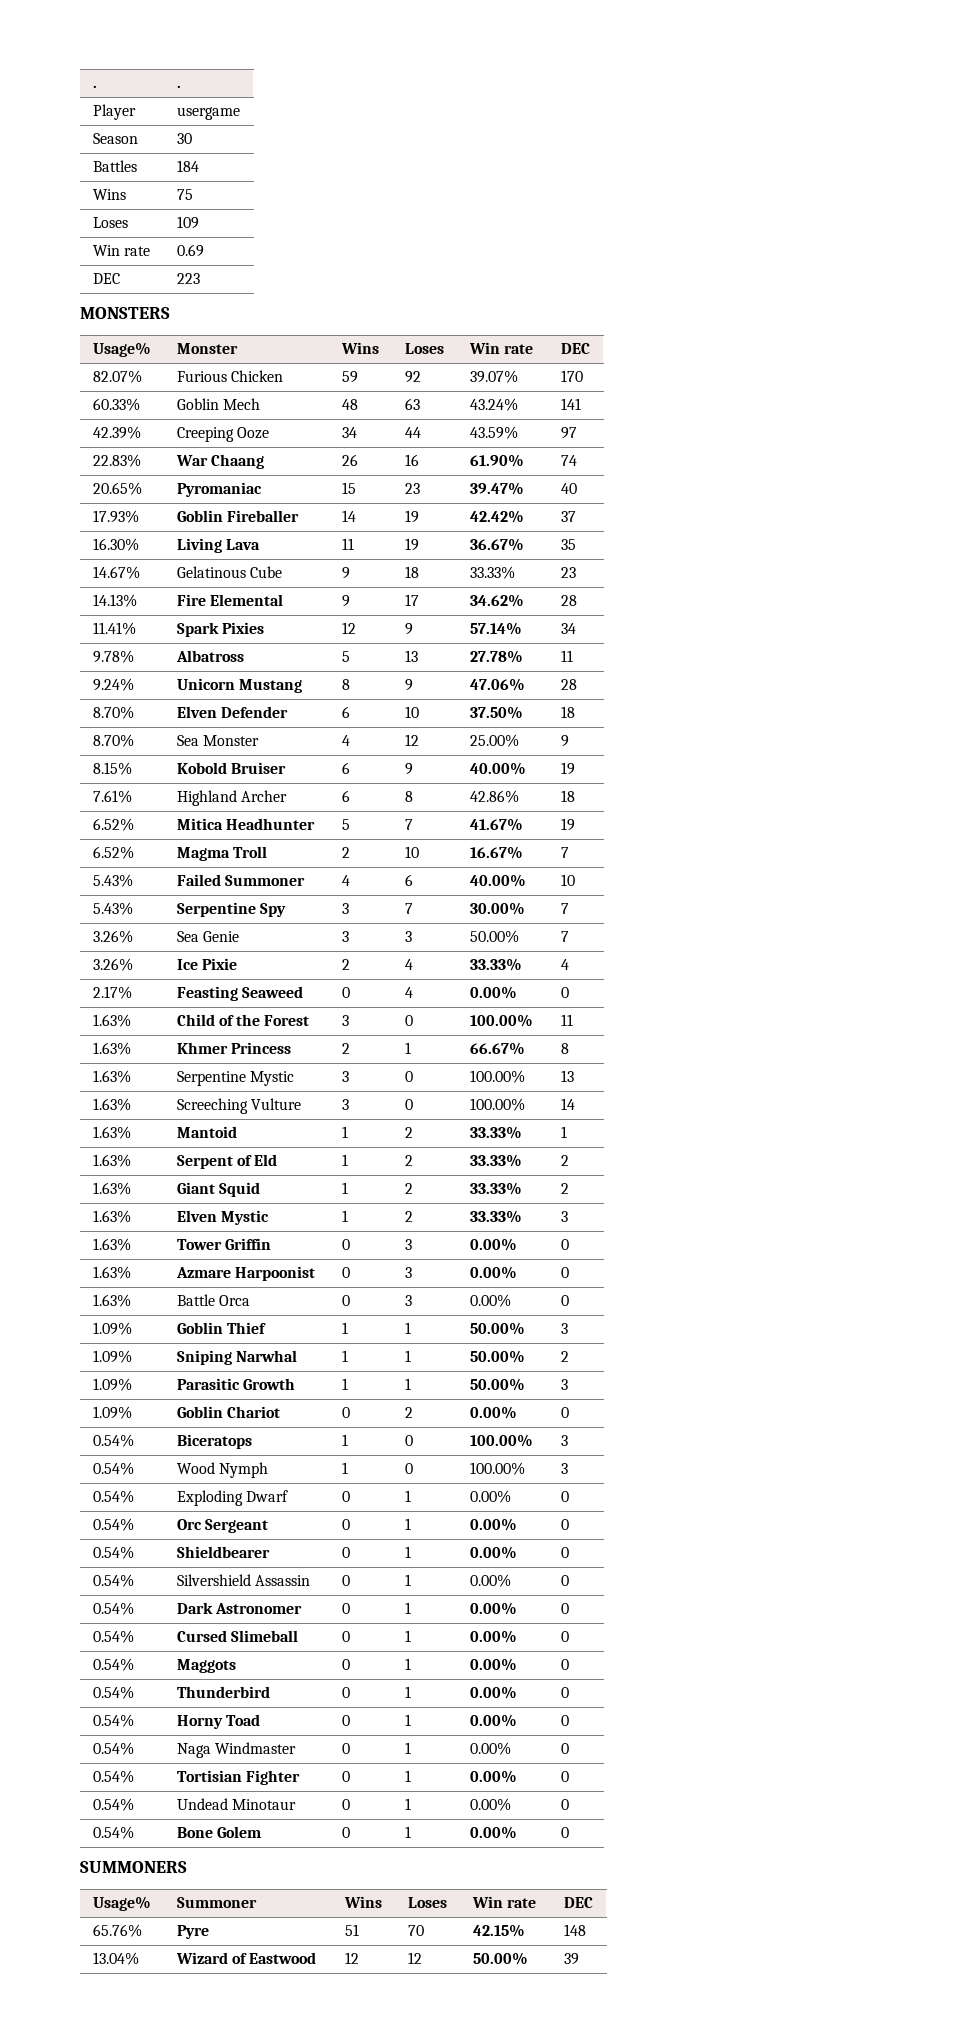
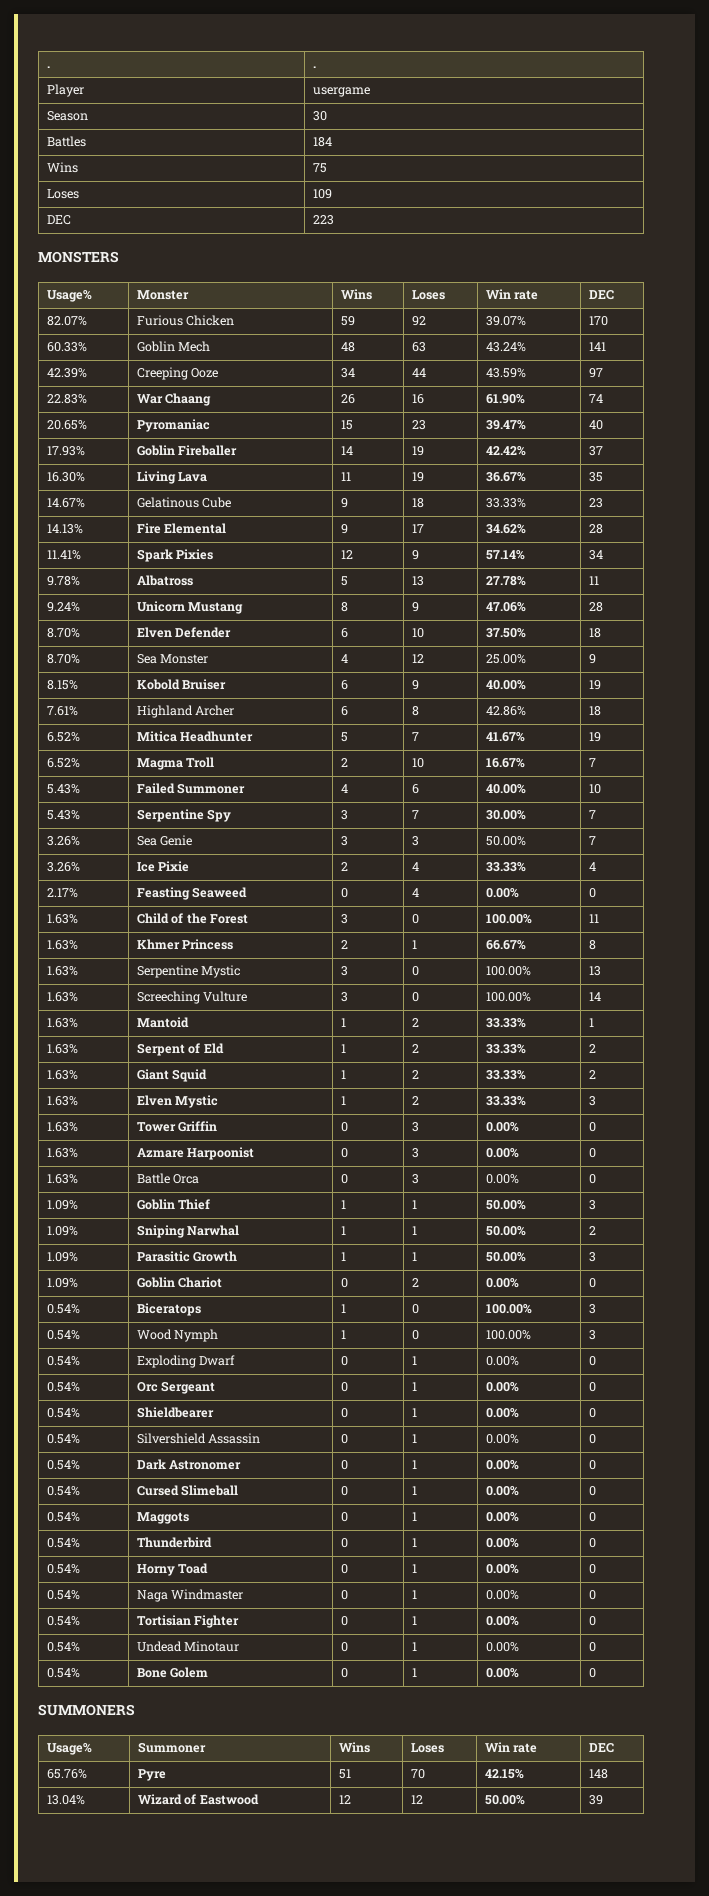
[92,245,150,256] [176,244,204,257] // Win rate | 0.69 -> (332, 194) none

